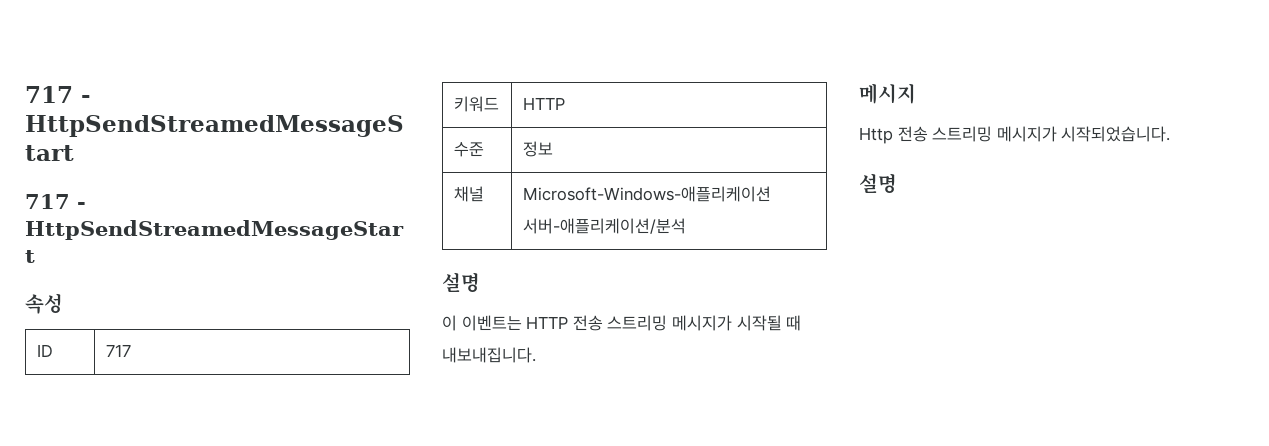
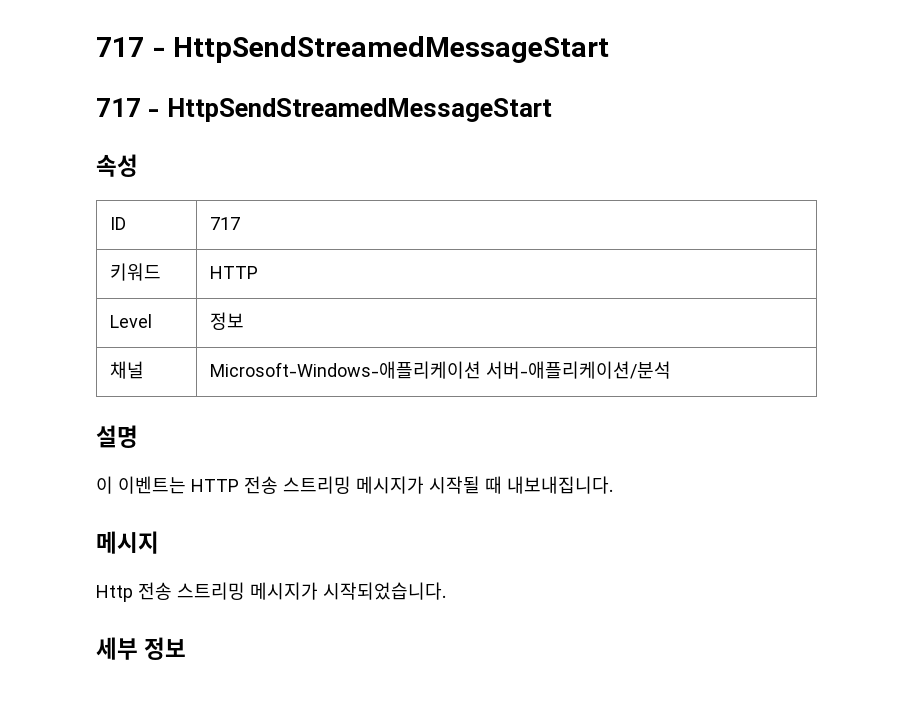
[453,142,484,157] 수준 -> [109,314,152,328] Level
[859,173,897,193] 설명 -> [96,637,187,660] 세부 정보

